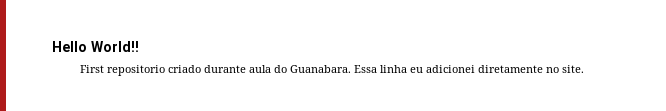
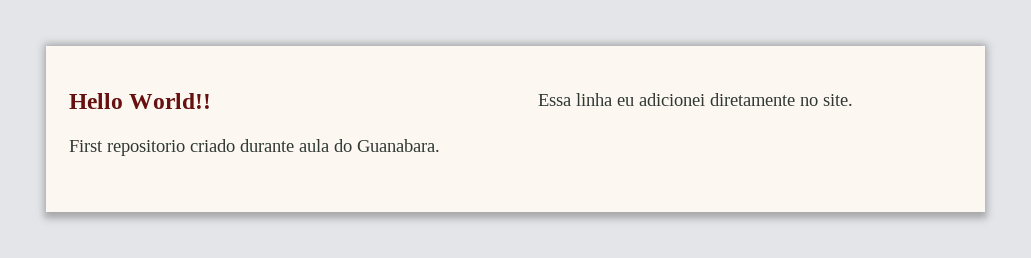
(352, 69) none -> (440, 145) //

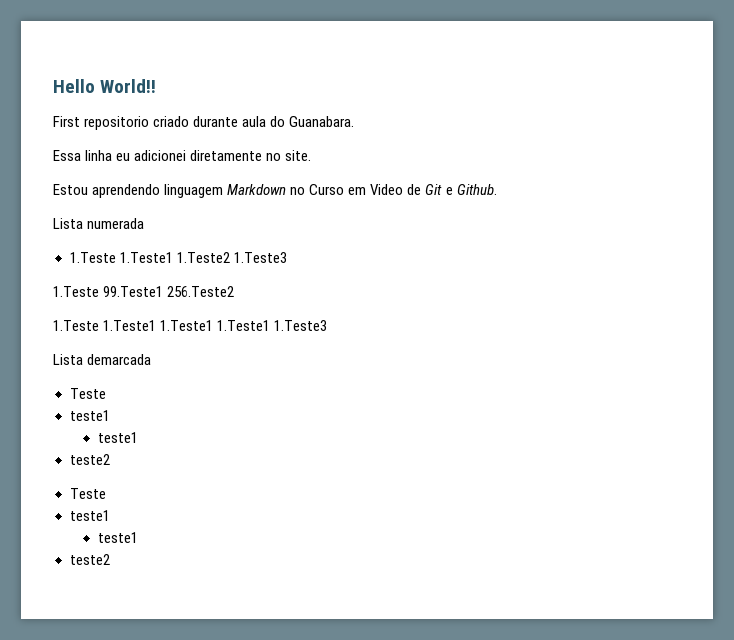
(853, 100) none -> [53,184,497,198] [53,218,145,229] [69,252,287,263] [53,286,235,297] [53,320,328,331] [53,354,152,365] [69,388,106,399] [69,410,110,421] [97,432,138,443] [69,454,110,465] [69,488,106,499] [69,510,110,521] [97,532,138,543] [69,554,110,565] // Estou aprendendo linguagem Markdown no Curso em Video de Git e Github. // Lista numerada // 1.Teste 1.Teste1 1.Teste2 1.Teste3 // 1.Teste 99.Teste1 256.Teste2 // 1.Teste 1.Teste1 1.Teste1 1.Teste1 1.Teste3 // Lista demarcada // Teste // teste1 // teste1 // teste2 // Teste // teste1 // teste1 // teste2

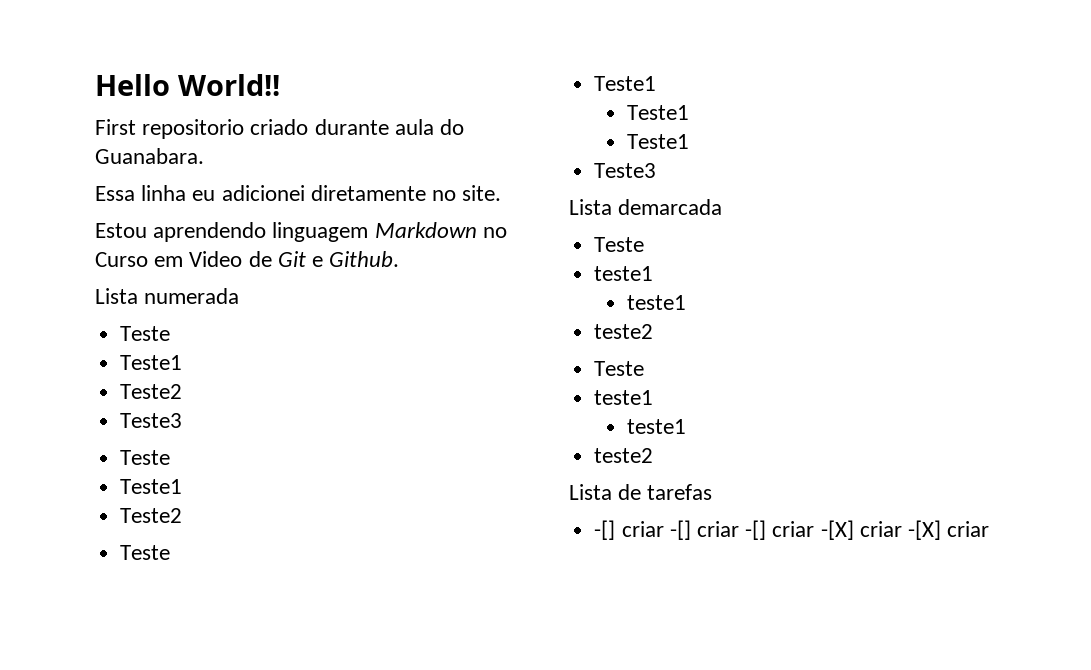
[69,252,287,263] [53,286,235,297] [53,320,328,331] 1.Teste 1.Teste1 1.Teste2 1.Teste3 // 1.Teste 99.Teste1 256.Teste2 // 1.Teste 1.Teste1 1.Teste1 1.Teste1 1.Teste3 -> [120,326,171,341] [120,355,183,370] [120,384,183,399] [120,413,183,428] [120,450,171,465] [120,479,183,494] [120,508,183,523] [120,545,171,560] [594,76,657,91] [627,105,690,120] [627,134,690,149] [594,163,657,178] Teste // Teste1 // Teste2 // Teste3 // Teste // Teste1 // Teste2 // Teste // Teste1 // Teste1 // Teste1 // Teste3
(110, 559) none -> [569,484,713,500] [594,520,990,540] // Lista de tarefas // -[] criar -[] criar -[] criar -[X] criar -[X] criar

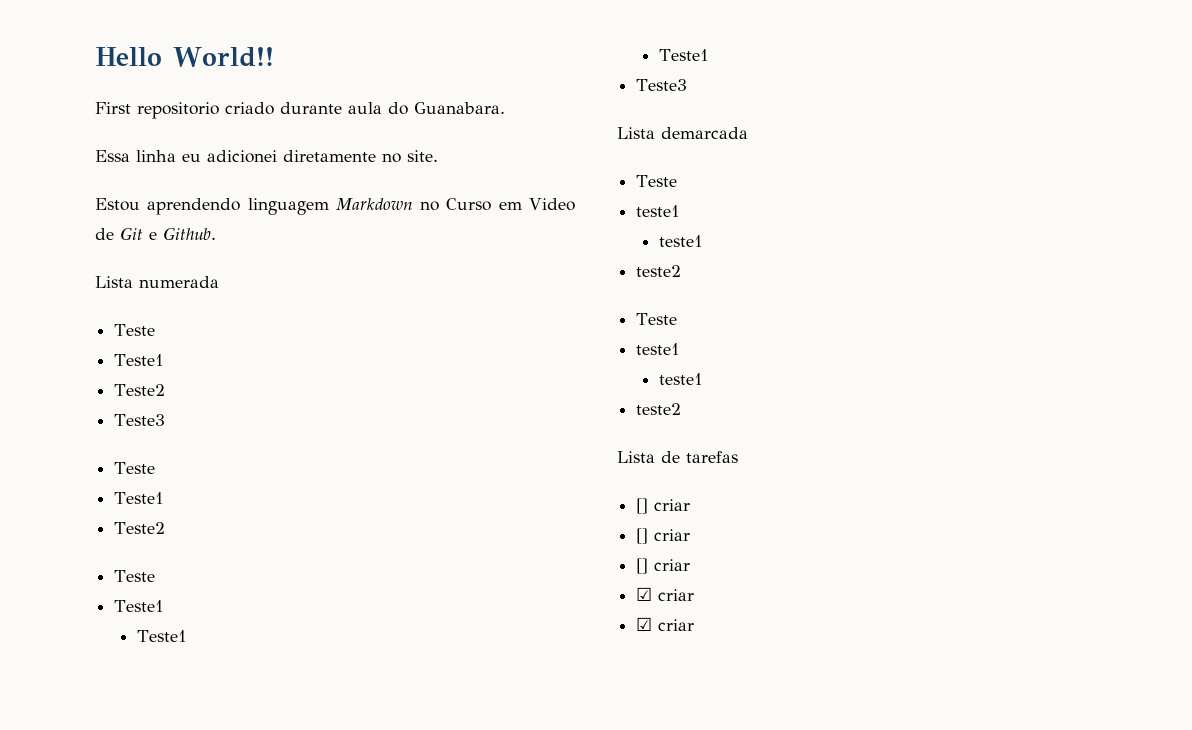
[594,520,941,540] -[] criar -[] criar -[] criar -[X] criar -[X] -> [636,498,691,514] [636,528,691,544] [636,558,691,574] [636,587,695,601] [636,617,653,631] [] criar // [] criar // [] criar // ☑ criar // ☑

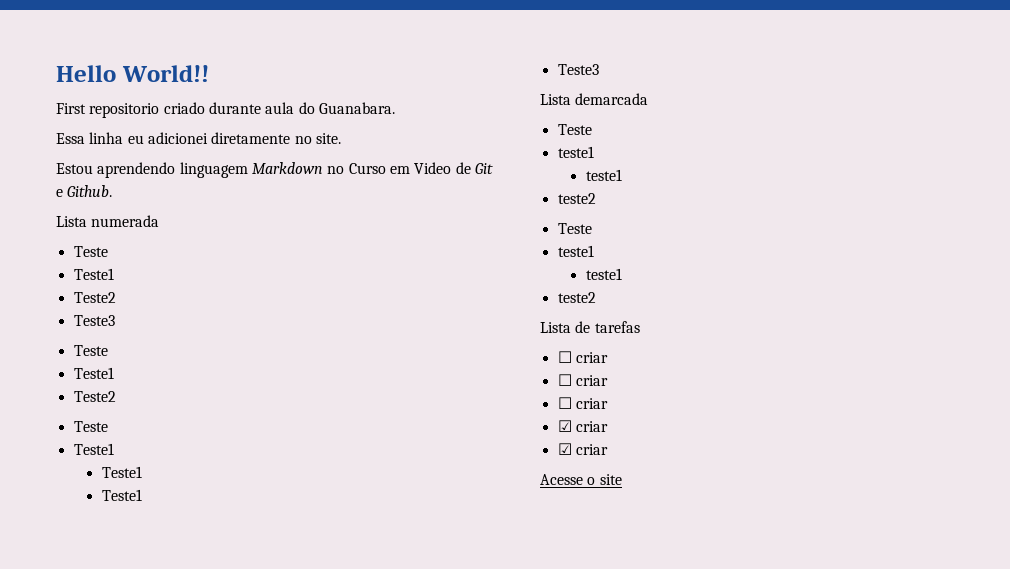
[636,498,691,514] [636,528,691,544] [636,558,649,574] [] criar // [] criar // [] -> [557,351,608,363] [557,374,608,386] [557,397,572,409] ☐ criar // ☐ criar // ☐
(695, 625) none -> [540,474,622,485] // Acesse o site

